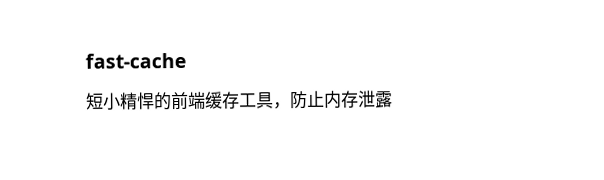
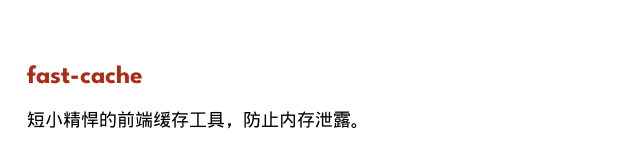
(393, 99) none -> [351,123,369,129] 。

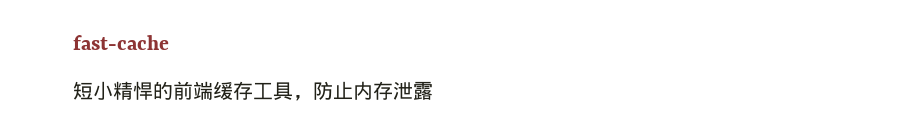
[351,123,369,129] 。 -> (433, 90) none

